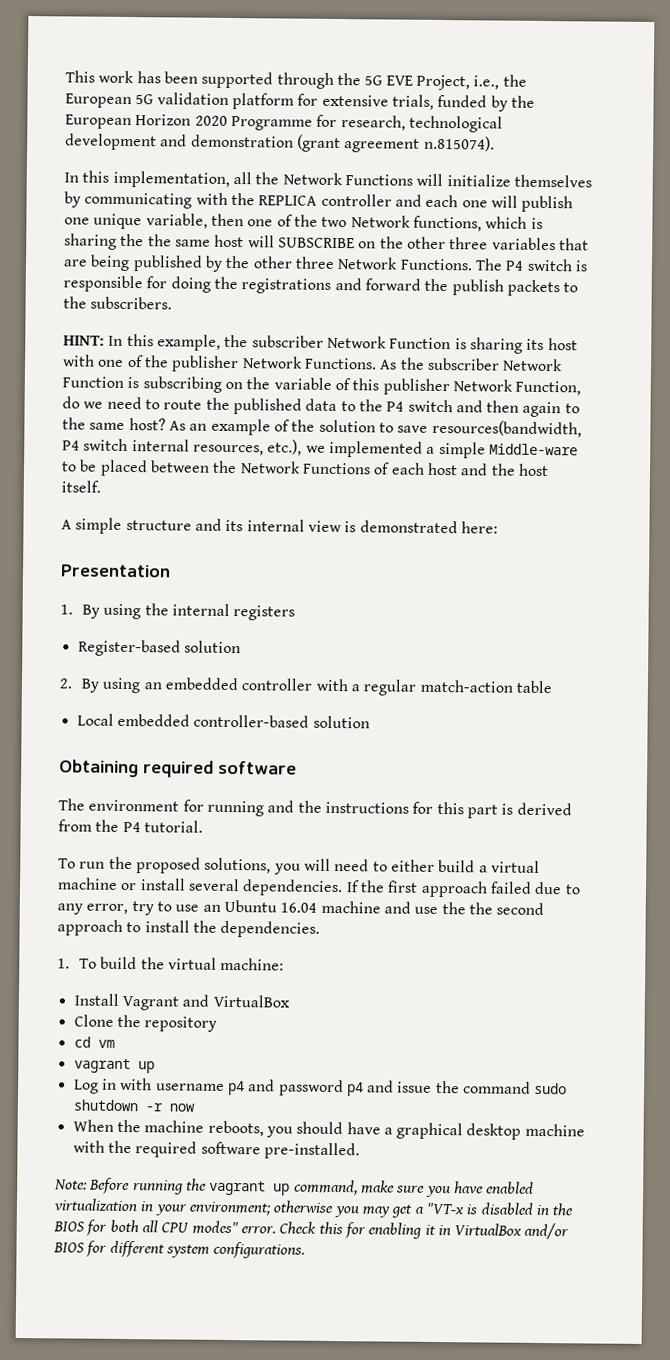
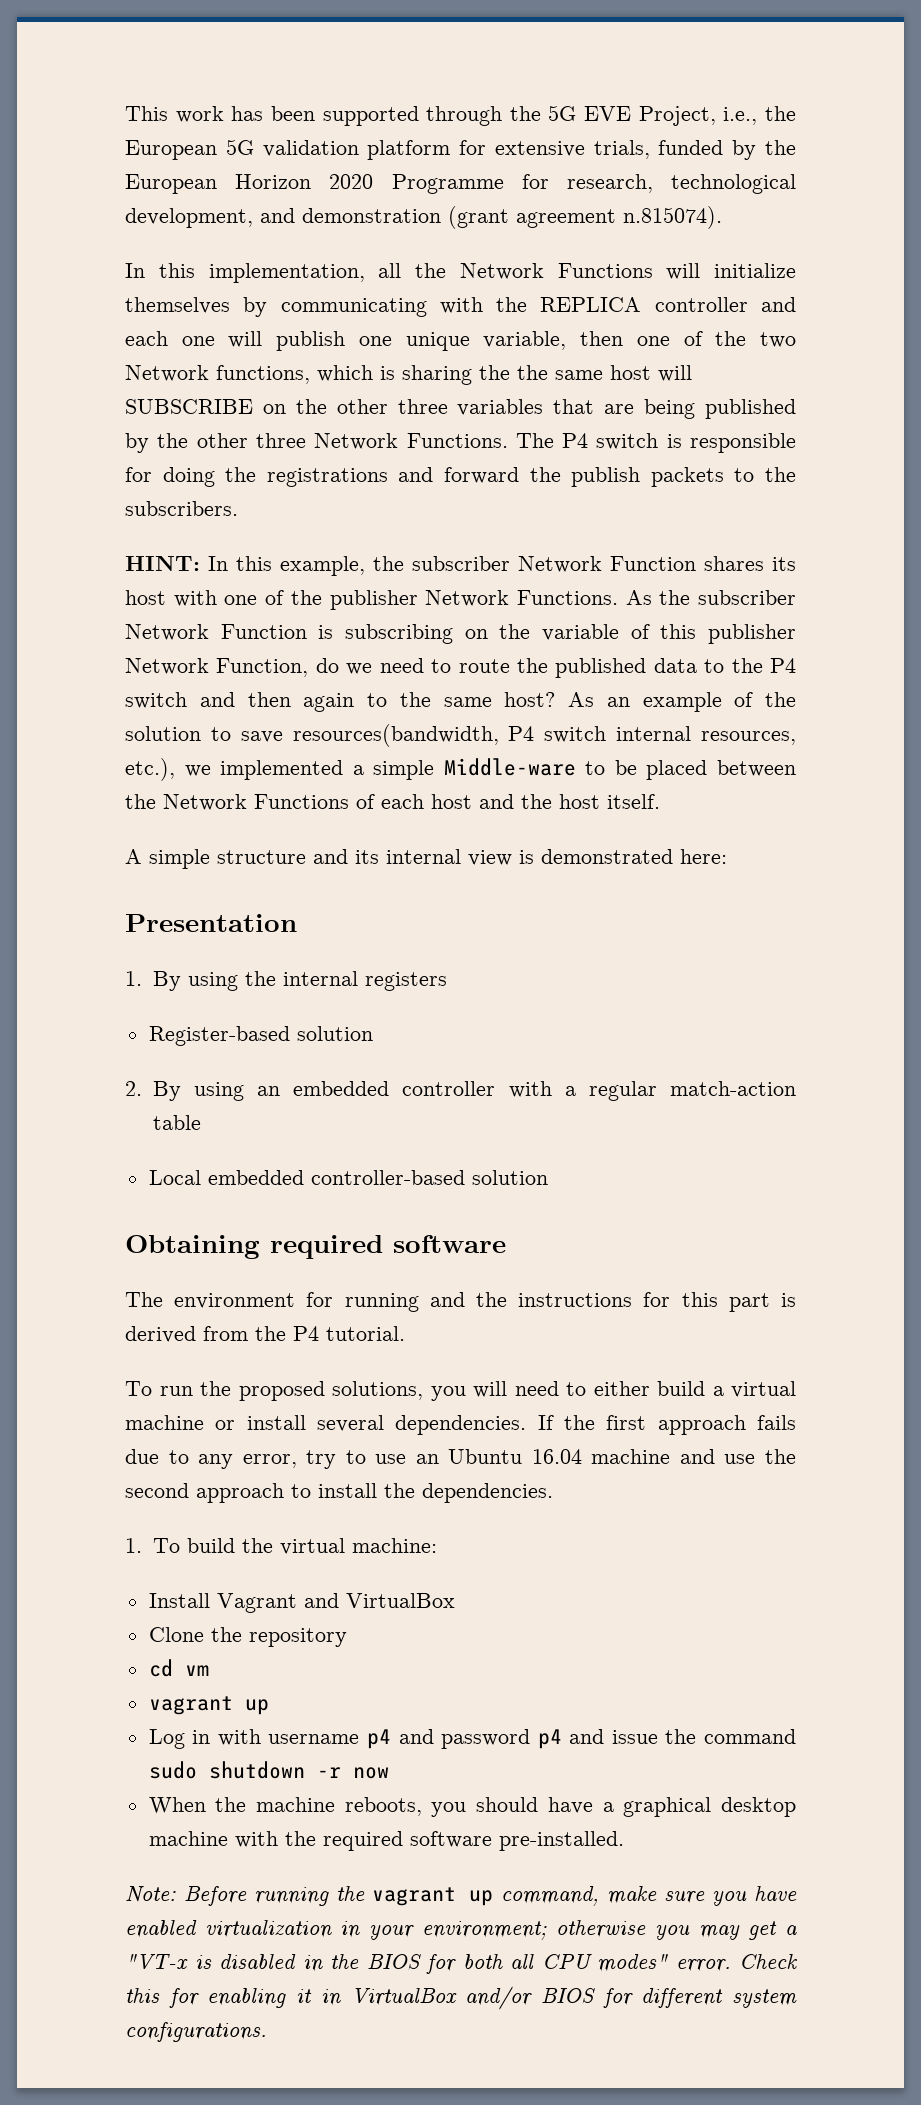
[65,133,157,151] development -> [125,208,253,228] development,
[454,337,523,354] is sharing -> [704,556,764,571] shares
[489,881,532,894] failed -> [757,1415,796,1430] fails
[468,902,493,915] the -> (797, 1456) none

